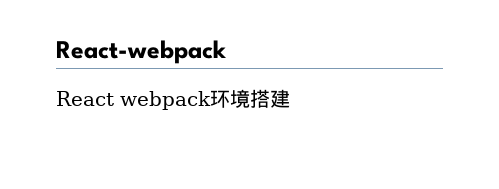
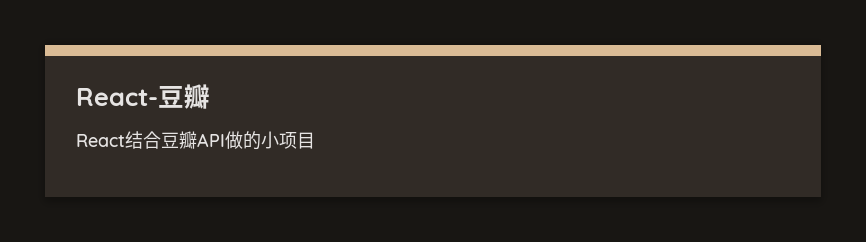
[56,40,227,64] React-webpack -> [76,84,210,109] React-豆瓣
[120,89,290,110] webpack环境搭建 -> [125,131,315,150] 结合豆瓣API做的小项目

